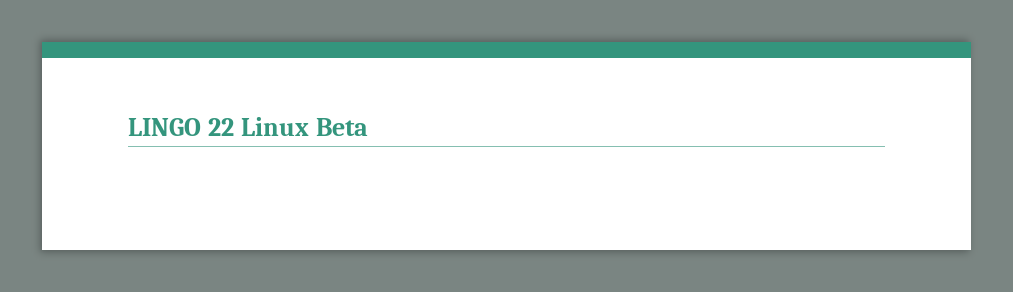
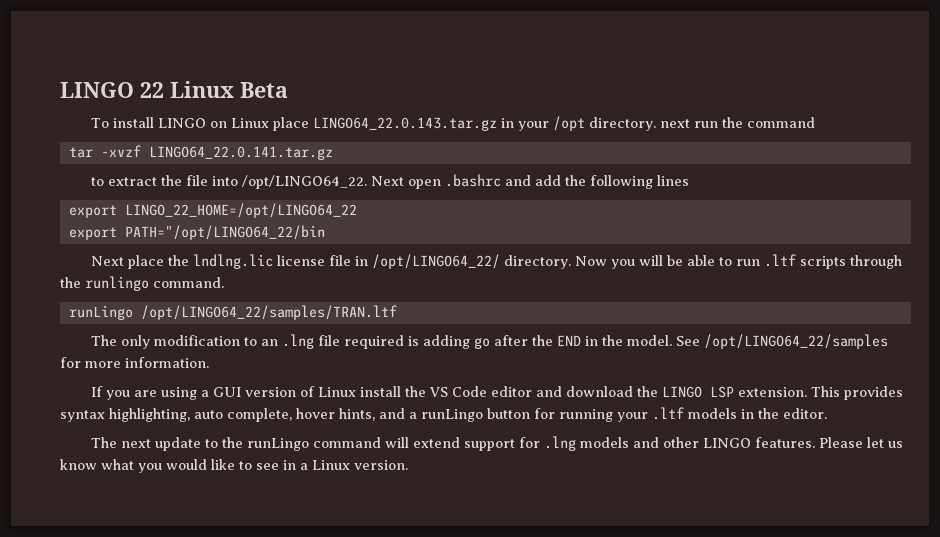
(369, 127) none -> [90,116,815,131] [68,145,333,160] [90,174,689,189] [68,203,357,218] [68,225,325,240] [90,254,902,269] [60,276,224,291] [68,305,397,320] [90,334,888,349] [60,357,209,368] [90,386,903,400] [60,407,827,422] [90,436,903,451] [60,459,408,473] // To install LINGO on Linux place LINGO64_22.0.143.tar.gz in your /opt directory. next run the command // tar -xvzf LINGO64_22.0.141.tar.gz // to extract the file into /opt/LINGO64_22. Next open .bashrc and add the following lines // export LINGO_22_HOME=/opt/LINGO64_22 // export PATH="/opt/LINGO64_22/bin // Next place the lndlng.lic license file in /opt/LINGO64_22/ directory. Now you will be able to run .ltf scripts through the runlingo command. // runLingo /opt/LINGO64_22/samples/TRAN.ltf // The only modification to an .lng file required is adding go after the END in the model. See /opt/LINGO64_22/samples for more information. // If you are using a GUI version of Linux install the VS Code editor and download the LINGO LSP extension. This provides syntax highlighting, auto complete, hover hints, and a runLingo button for running your .ltf models in the editor. // The next update to the runLingo command will extend support for .lng models and other LINGO features. Please let us know what you would like to see in a Linux version.

